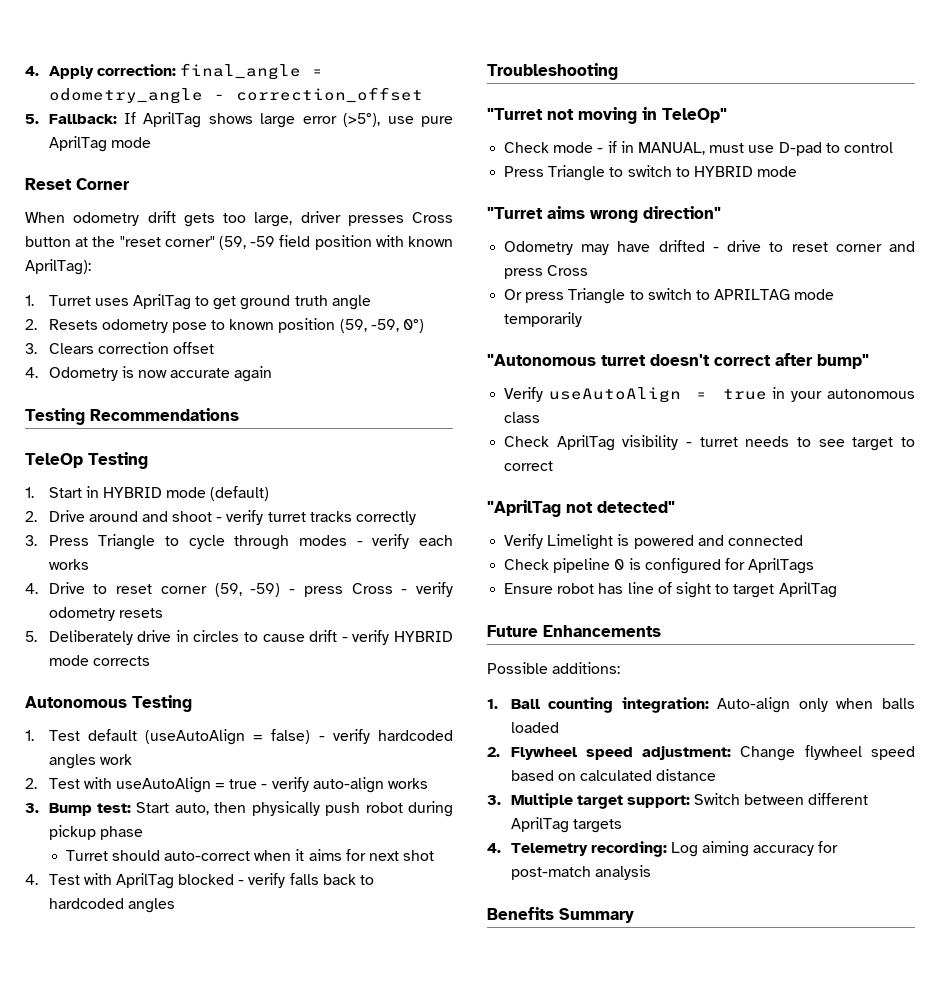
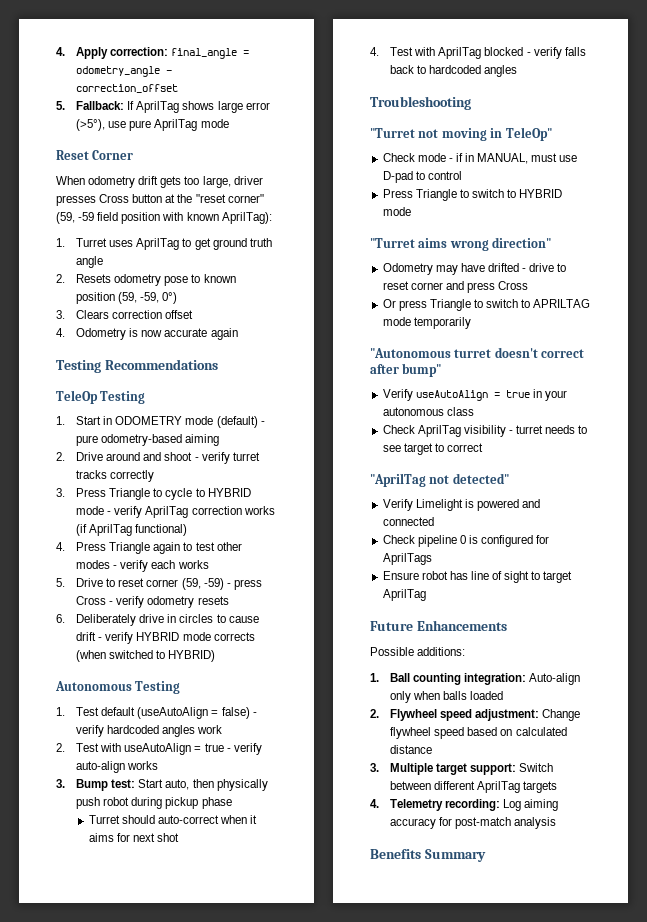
[102,487,162,498] HYBRID -> [115,416,183,425] ODOMETRY
(270, 493) none -> [260,421,265,425] [76,434,220,446] - pure odometry-based aiming
[234,535,290,550] through -> [195,488,251,497] [76,506,275,518] [76,524,188,536] [56,542,242,554] to HYBRID mode - verify AprilTag correction works (if AprilTag functional) // 4. Press Triangle again to test other
[25,583,38,594] 4. -> [56,578,65,587] 5.
[25,631,37,642] 5. -> [56,614,65,623] 6.
(150, 661) none -> [76,650,216,662] (when switched to HYBRID)

